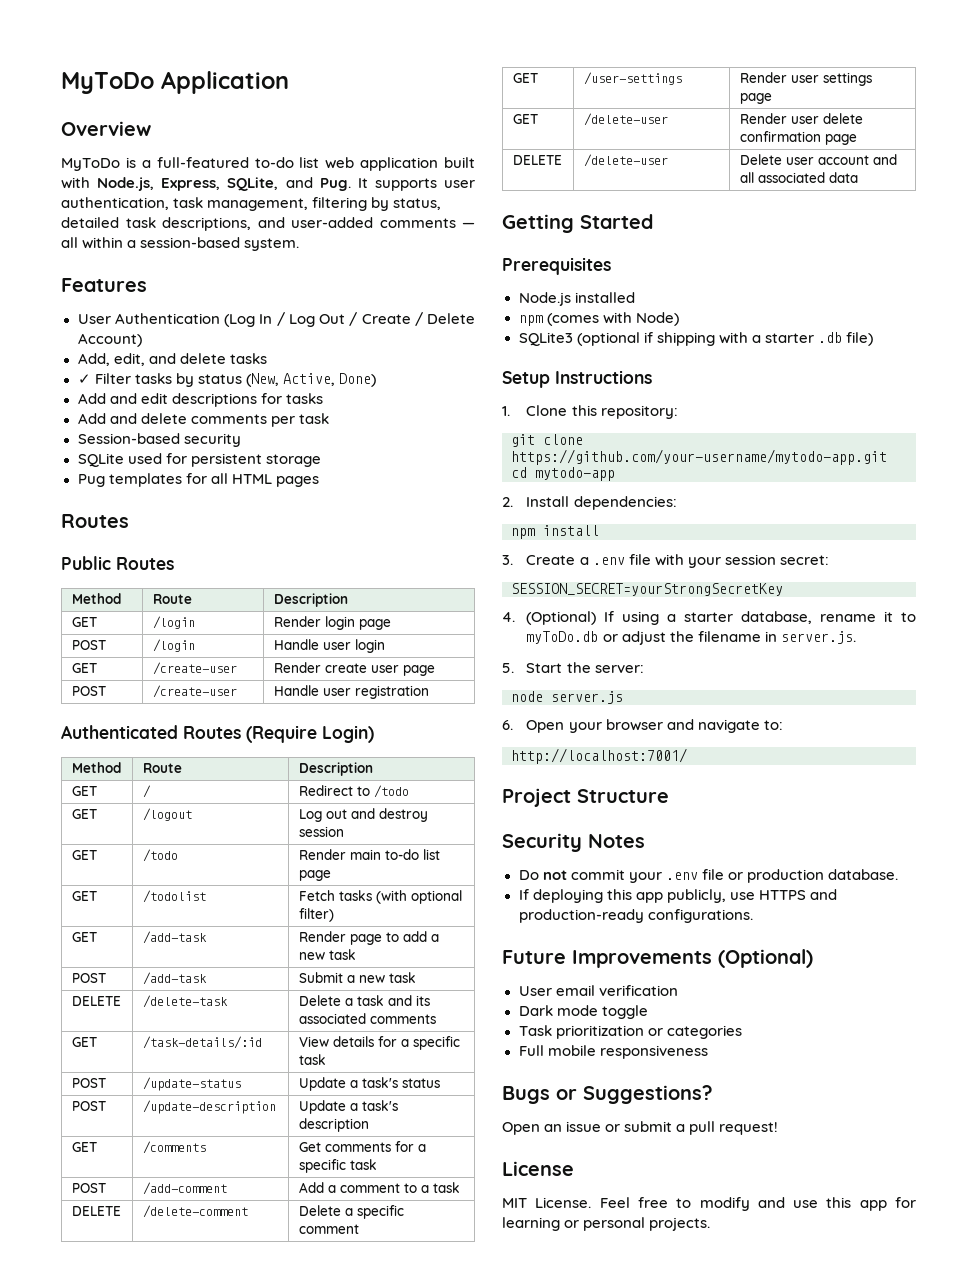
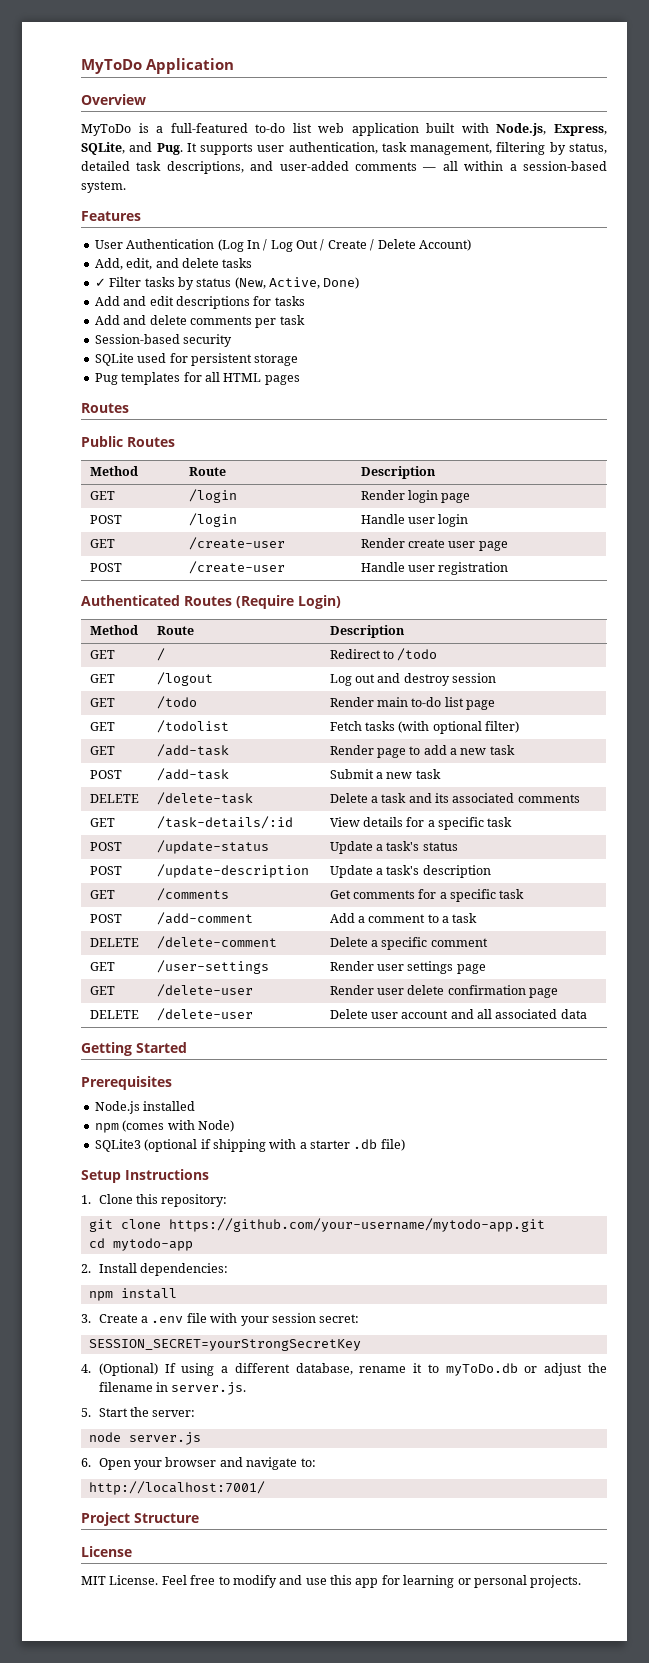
[684,612,734,622] starter -> [234,1363,290,1373] different
[502,833,645,852] [518,869,898,883] [518,889,837,903] [518,909,753,923] [502,949,813,968] [518,985,678,996] [518,1005,648,1019] [518,1025,742,1039] [518,1045,708,1059] [502,1085,713,1104] [502,1121,779,1135] // Security Notes // Do not commit your .env file or production database. // If deploying this app publicly, use HTTPS and production-ready configurations. // Future Improvements (Optional) // User email verification // Dark mode toggle // Task prioritization or categories // Full mobile responsiveness // Bugs or Suggestions? // Open an issue or submit a pull request! -> (199, 1518) none

